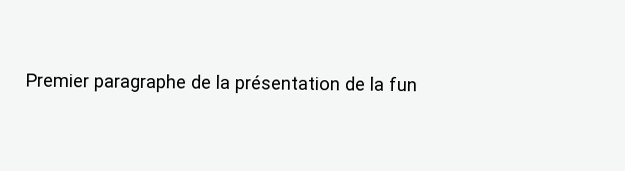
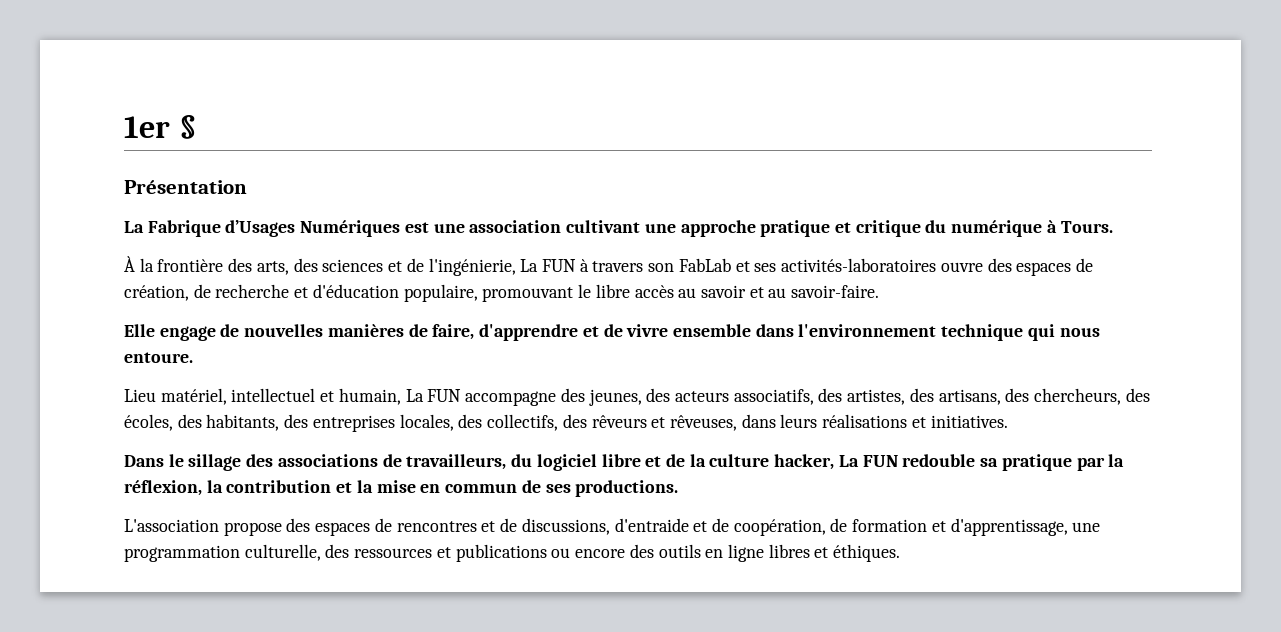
[24,73,418,95] Premier paragraphe de la présentation de la fun -> [124,115,196,139] [124,180,247,194] [124,220,1113,237] [124,256,1093,276] [124,284,880,302] [124,324,1100,341] [124,352,193,363] [124,388,1150,406] [124,414,1008,432] [124,454,1125,471] [124,480,679,497] [124,518,1101,536] [124,544,901,562] 1er § // Présentation // La Fabrique d’Usages Numériques est une association cultivant une approche pratique et critique du numérique à Tours. // À la frontière des arts, des sciences et de l'ingénierie, La FUN à travers son FabLab et ses activités-laboratoires ouvre des espaces de création, de recherche et d'éducation populaire, promouvant le libre accès au savoir et au savoir-faire. // Elle engage de nouvelles manières de faire, d'apprendre et de vivre ensemble dans l'environnement technique qui nous entoure. // Lieu matériel, intellectuel et humain, La FUN accompagne des jeunes, des acteurs associatifs, des artistes, des artisans, des chercheurs, des écoles, des habitants, des entreprises locales, des collectifs, des rêveurs et rêveuses, dans leurs réalisations et initiatives. // Dans le sillage des associations de travailleurs, du logiciel libre et de la culture hacker, La FUN redouble sa pratique par la réflexion, la contribution et la mise en commun de ses productions. // L'association propose des espaces de rencontres et de discussions, d'entraide et de coopération, de formation et d'apprentissage, une programmation culturelle, des ressources et publications ou encore des outils en ligne libres et éthiques.

